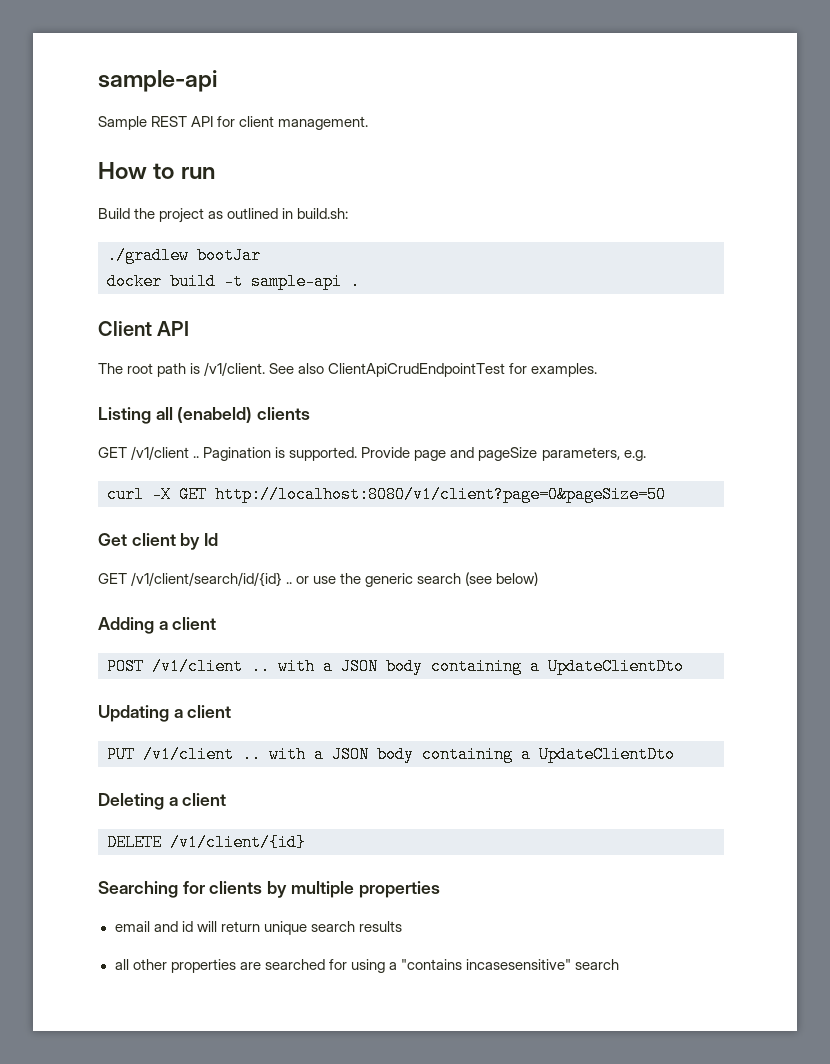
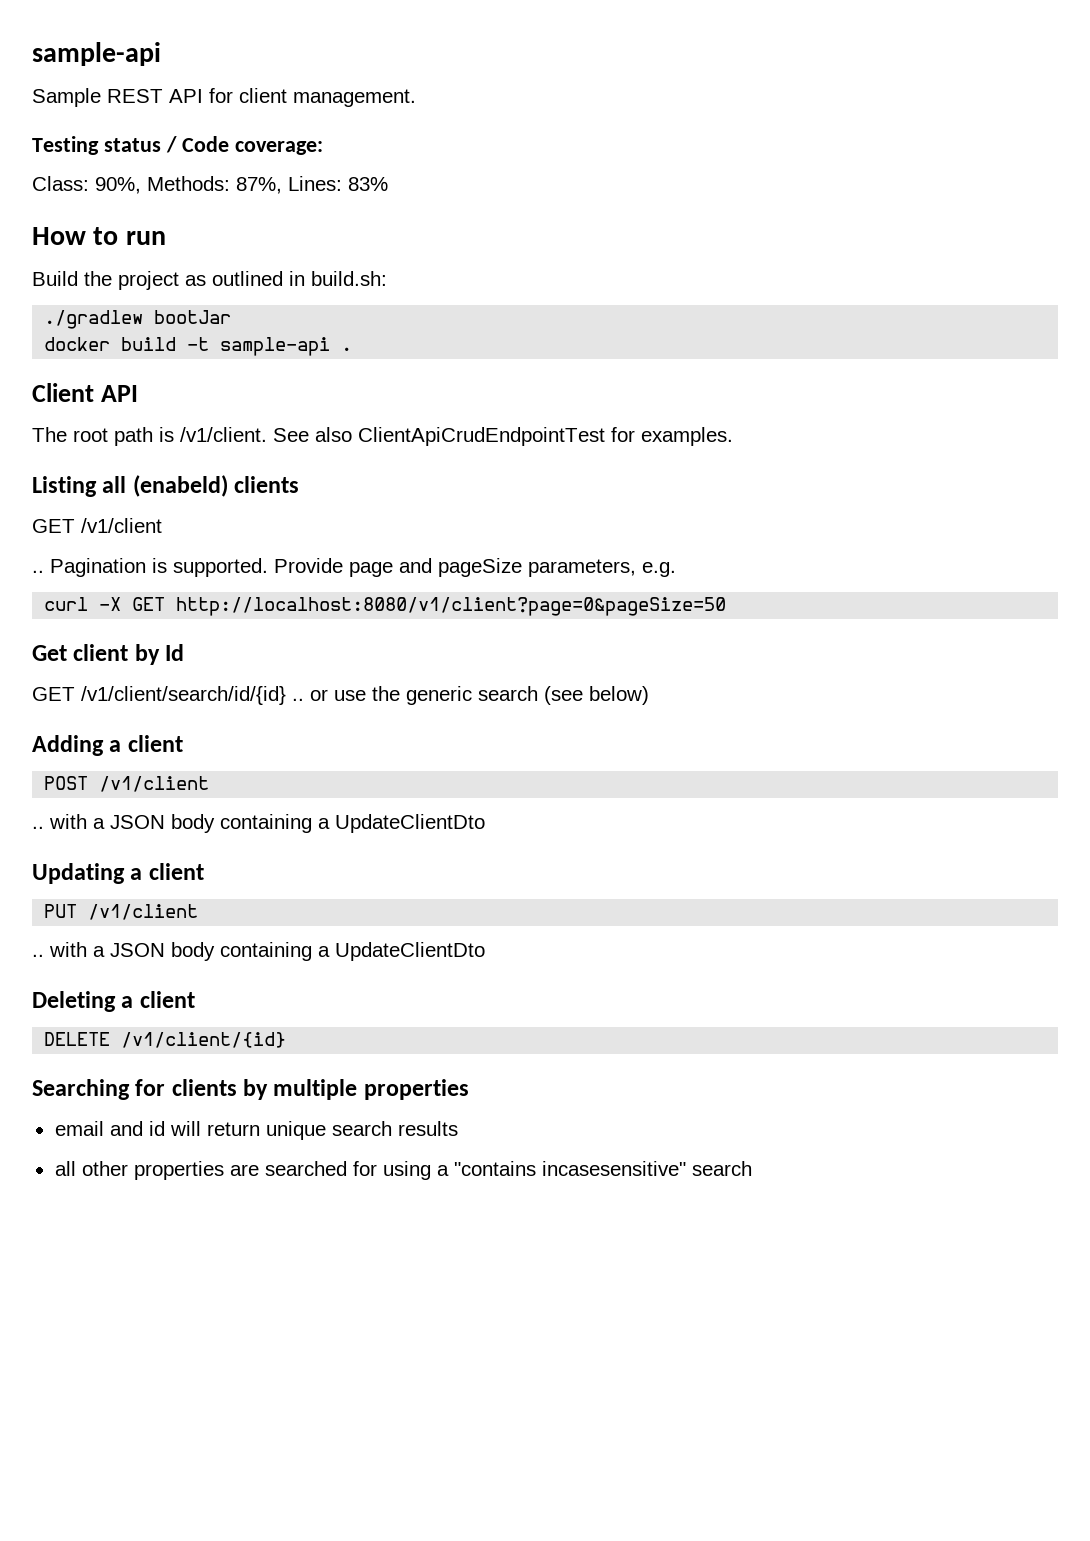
(369, 123) none -> [32,136,323,155] [32,176,388,194] // Testing status / Code coverage: // Class: 90%, Methods: 87%, Lines: 83%
(190, 453) none -> (162, 525) //
(243, 666) none -> (210, 784) //
(234, 754) none -> (199, 912) //

